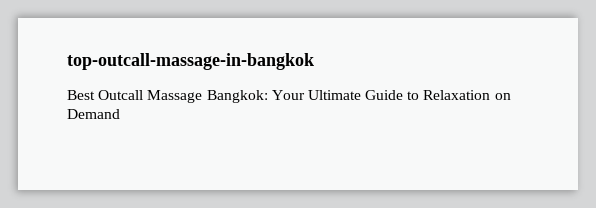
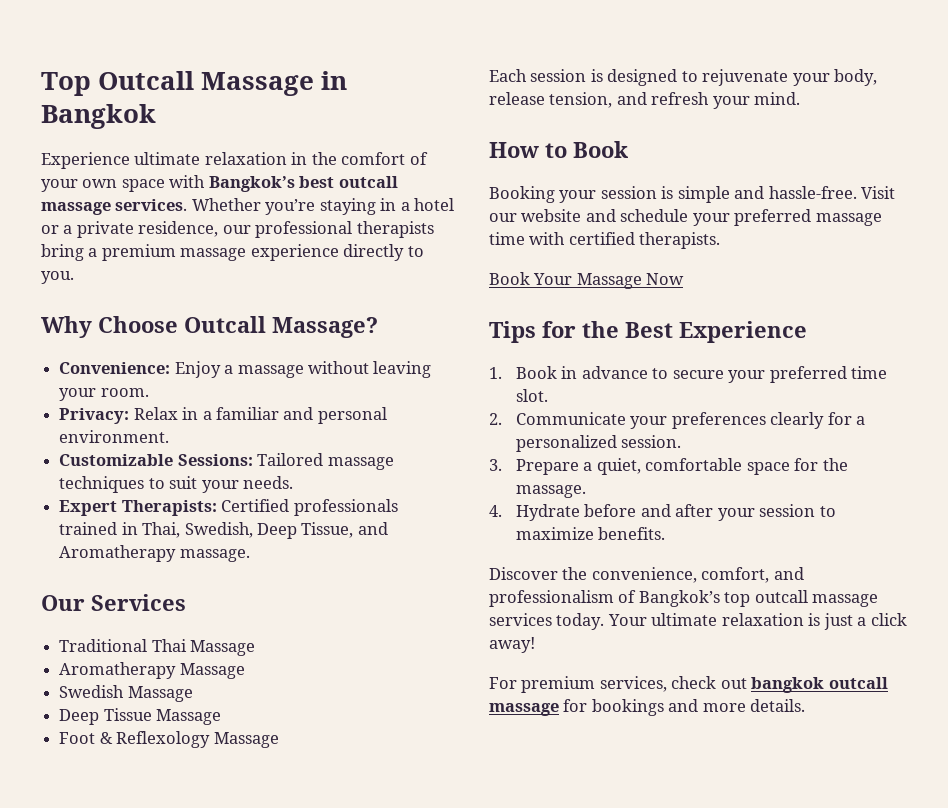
[67,53,314,70] [67,90,511,103] [67,109,120,119] top-outcall-massage-in-bangkok // Best Outcall Massage Bangkok: Your Ultimate Guide to Relaxation on Demand -> [41,71,348,96] [41,104,156,129] [41,152,428,169] [41,175,398,192] [41,198,455,215] [41,221,434,238] [41,244,424,261] [41,271,74,284] [41,316,378,338] [59,361,432,378] [59,388,149,401] [59,407,387,424] [59,430,170,443] [59,453,394,470] [59,476,293,493] [59,499,398,516] [59,522,388,539] [59,545,250,562] [41,594,186,611] [59,639,256,656] [59,662,245,679] [59,685,193,702] [59,708,222,725] [59,731,279,748] [489,69,878,86] [489,92,801,109] [489,141,628,158] [489,186,896,203] [489,209,882,226] [489,232,721,249] [489,272,685,289] [489,321,807,343] [489,366,888,383] [515,389,548,402] [489,412,866,429] [515,435,682,452] [489,458,848,475] [515,485,586,498] [489,504,836,521] [515,527,666,540] [489,567,804,583] [489,590,879,607] [489,613,907,630] [489,637,535,653] [489,676,888,693] [489,699,806,716] Top Outcall Massage in Bangkok // Experience ultimate relaxation in the comfort of your own space with Bangkok’s best outcall massage services. Whether you’re staying in a hotel or a private residence, our professional therapists bring a premium massage experience directly to you. // Why Choose Outcall Massage? // Convenience: Enjoy a massage without leaving your room. // Privacy: Relax in a familiar and personal environment. // Customizable Sessions: Tailored massage techniques to suit your needs. // Expert Therapists: Certified professionals trained in Thai, Swedish, Deep Tissue, and Aromatherapy massage. // Our Services // Traditional Thai Massage // Aromatherapy Massage // Swedish Massage // Deep Tissue Massage // Foot & Reflexology Massage // Each session is designed to rejuvenate your body, release tension, and refresh your mind. // How to Book // Booking your session is simple and hassle-free. Visit our website and schedule your preferred massage time with certified therapists. // Book Your Massage Now // Tips for the Best Experience // 1. Book in advance to secure your preferred time slot. // 2. Communicate your preferences clearly for a personalized session. // 3. Prepare a quiet, comfortable space for the massage. // 4. Hydrate before and after your session to maximize benefits. // Discover the convenience, comfort, and professionalism of Bangkok’s top outcall massage services today. Your ultimate relaxation is just a click away! // For premium services, check out bangkok outcall massage for bookings and more details.

